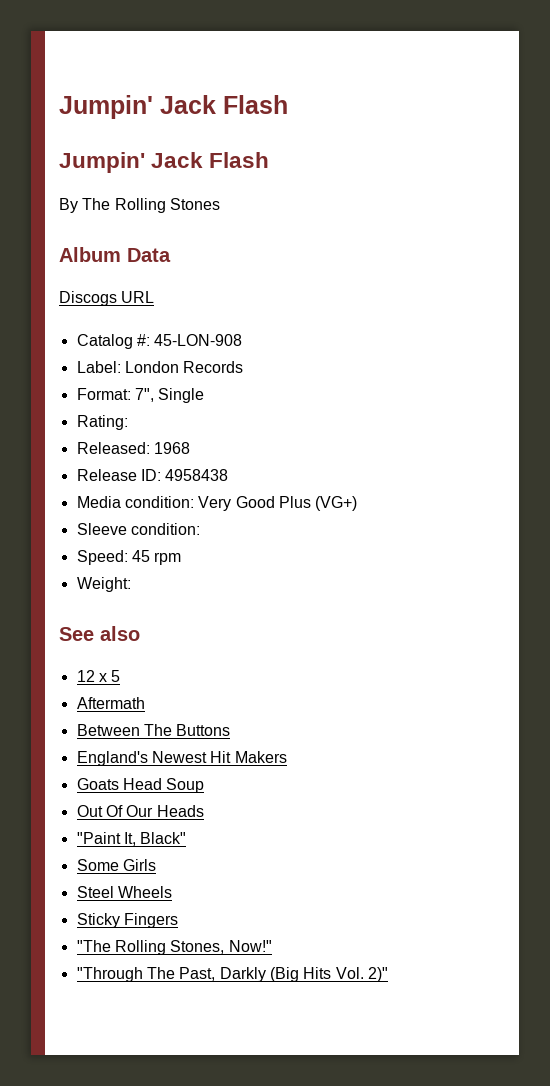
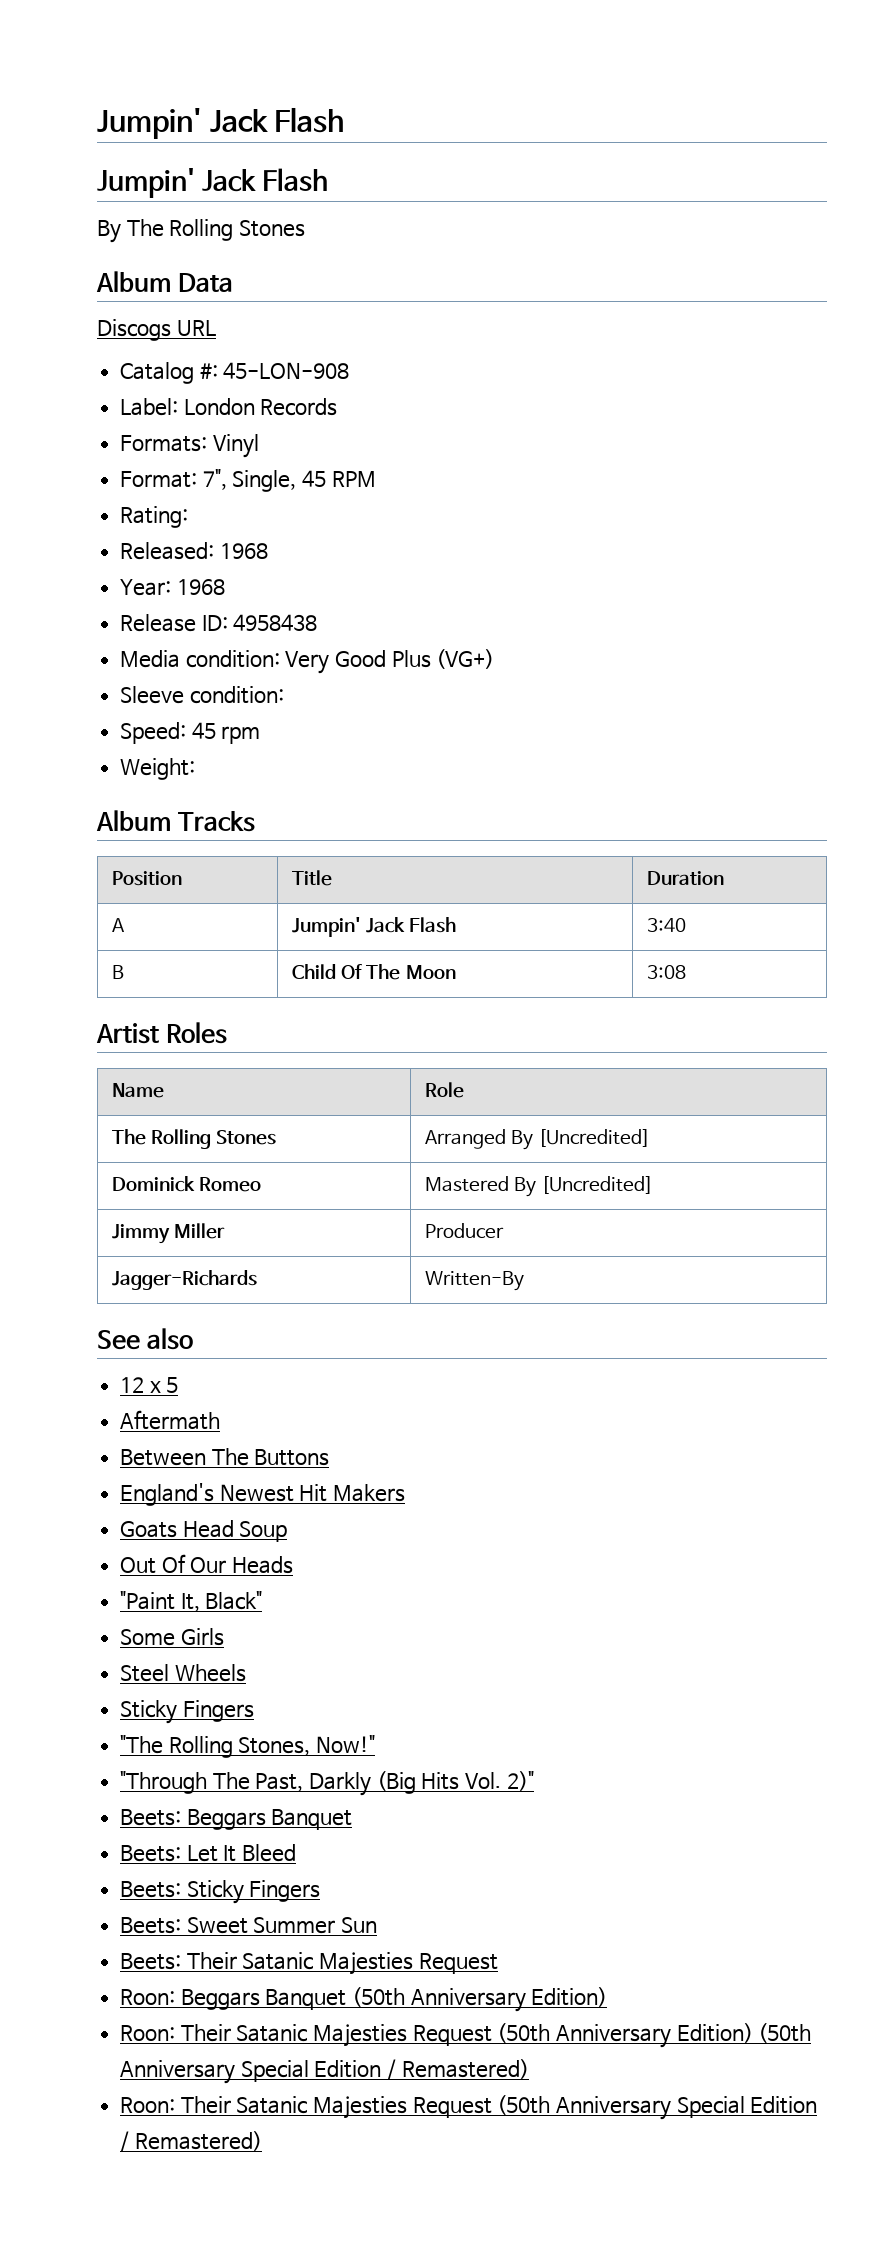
(244, 367) none -> [120,434,259,458] // Formats: Vinyl
[158,388,205,403] Single -> [232,470,376,492] Single, 45 RPM
(190, 448) none -> [120,579,225,596] // Year: 1968
(131, 584) none -> [96,810,255,832] [112,871,183,886] [292,870,333,886] [647,871,725,885] [112,918,126,932] [292,917,457,937] [647,918,687,932] [112,965,125,979] [292,964,456,980] [647,965,687,979] [96,1022,227,1044] [112,1083,165,1098] [425,1082,465,1098] [112,1129,277,1149] [425,1129,651,1150] [112,1176,262,1192] [425,1176,654,1197] [112,1223,226,1244] [425,1223,505,1239] [112,1270,258,1290] [425,1271,525,1291] // Album Tracks // Position | Title | Duration // A | Jumpin' Jack Flash | 3:40 // B | Child Of The Moon | 3:08 // Artist Roles // Name | Role // The Rolling Stones | Arranged By [Uncredited] // Dominick Romeo | Mastered By [Uncredited] // Jimmy Miller | Producer // Jagger-Richards | Written-By
(388, 974) none -> [120,1809,353,1830] [120,1844,297,1862] [120,1880,321,1904] [120,1917,378,1934] [120,1952,498,1975] [120,1987,608,2012] [120,2023,812,2048] [120,2059,529,2084] [120,2095,818,2120] [120,2131,262,2152] // Beets: Beggars Banquet // Beets: Let It Bleed // Beets: Sticky Fingers // Beets: Sweet Summer Sun // Beets: Their Satanic Majesties Request // Roon: Beggars Banquet (50th Anniversary Edition) // Roon: Their Satanic Majesties Request (50th Anniversary Edition) (50th Anniversary Special Edition / Remastered) // Roon: Their Satanic Majesties Request (50th Anniversary Special Edition / Remastered)

